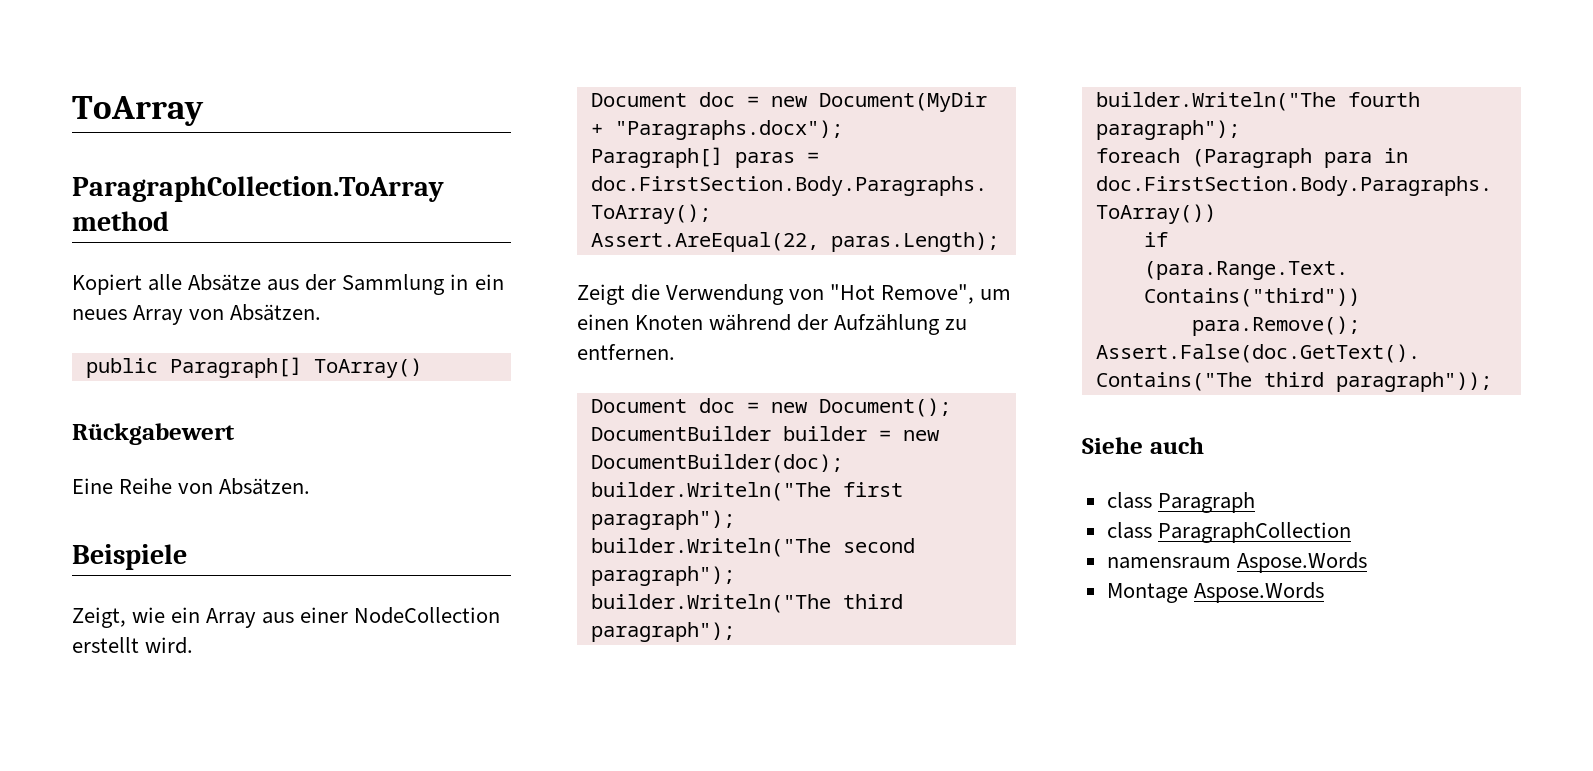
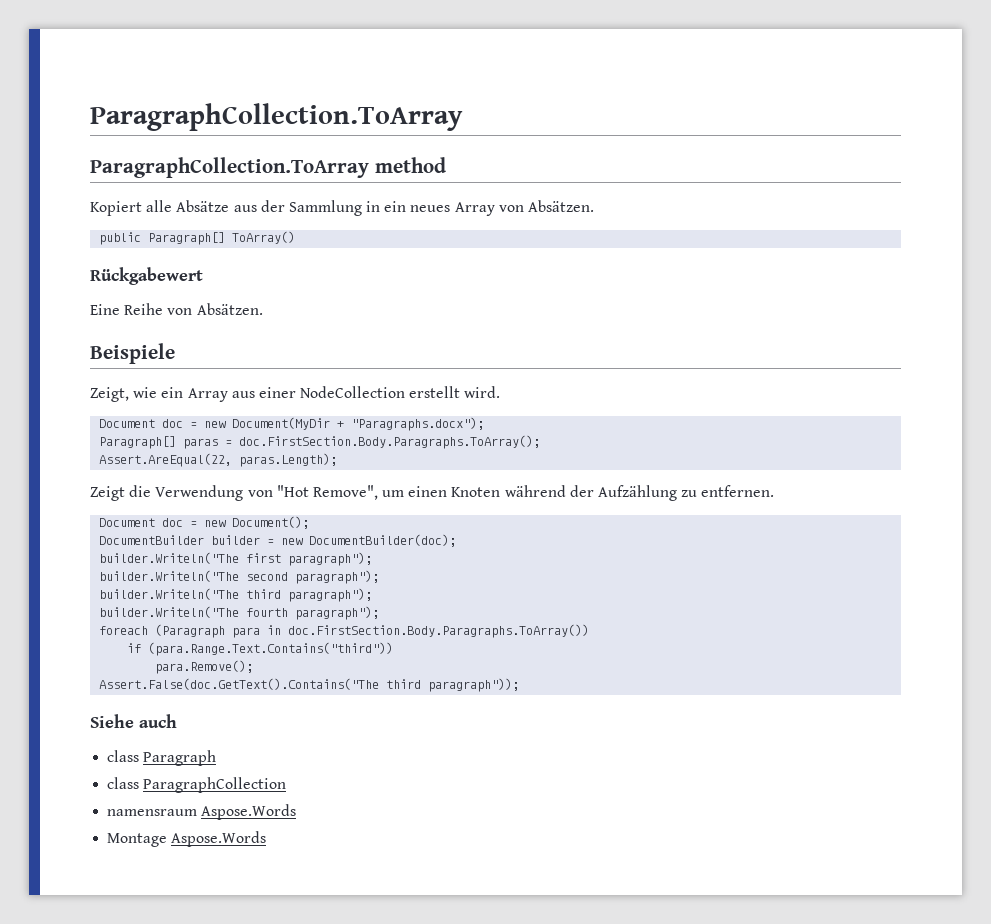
[72,96,204,126] ToArray -> [90,103,463,131] ParagraphCollection.ToArray

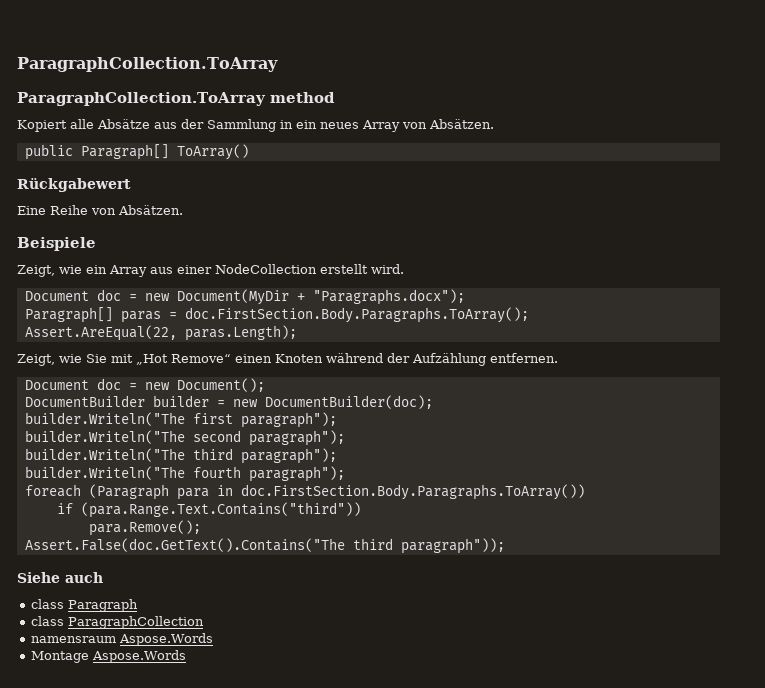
[90,485,405,501] Zeigt die Verwendung von "Hot Remove", um -> [17,354,231,366] Zeigt, wie Sie mit „Hot Remove“
[681,490,698,497] zu -> (486, 359) none

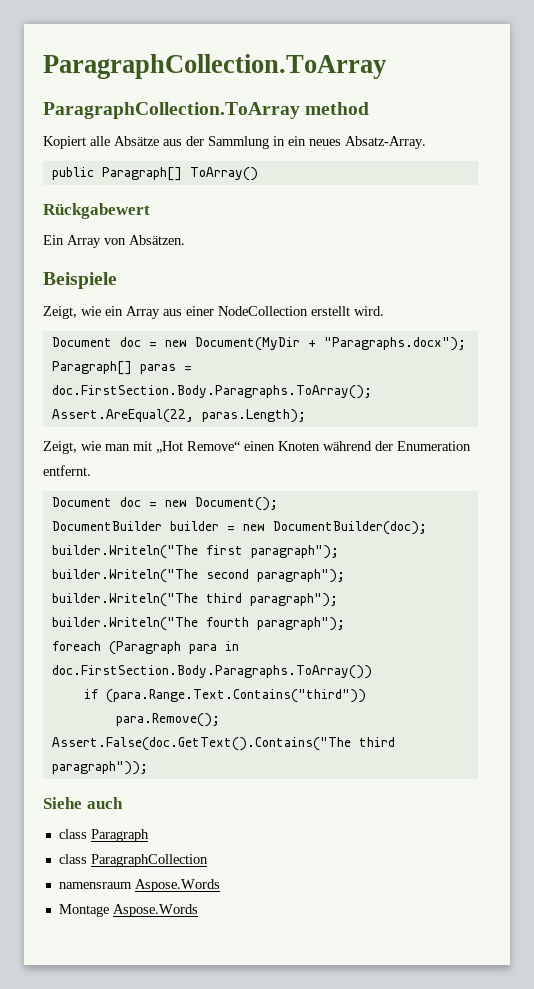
[362,119,494,132] Array von Absätzen. -> [345,136,426,149] Absatz-Array.
[17,205,88,215] Eine Reihe -> [43,235,101,248] Ein Array
[86,354,107,363] Sie -> [105,444,130,451] man
[412,353,558,366] Aufzählung entfernen. -> [397,441,471,451] [43,465,91,476] Enumeration entfernt.

